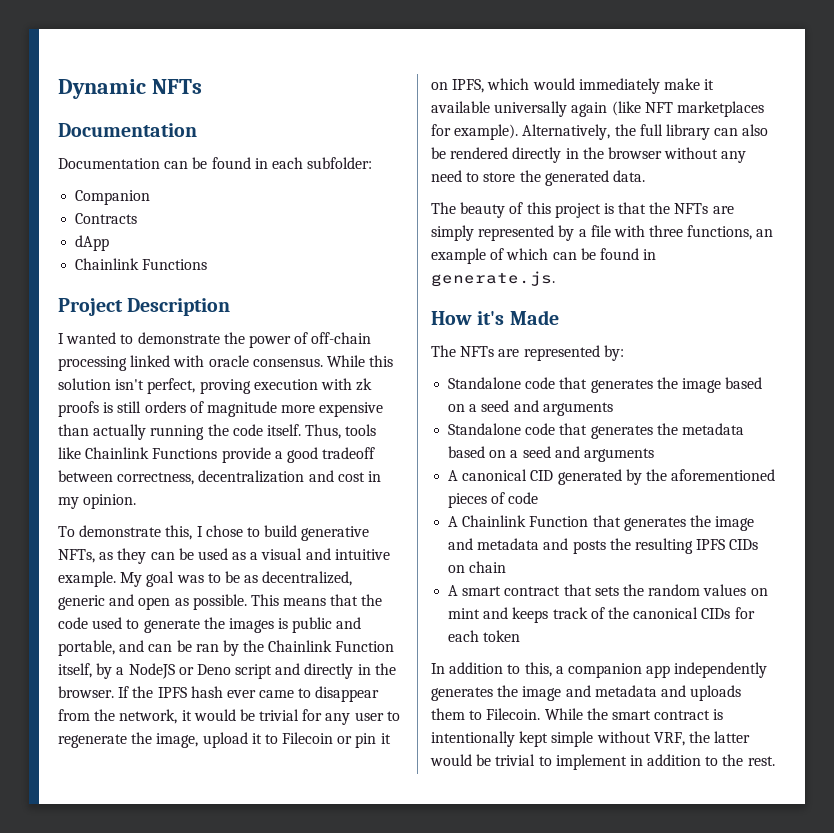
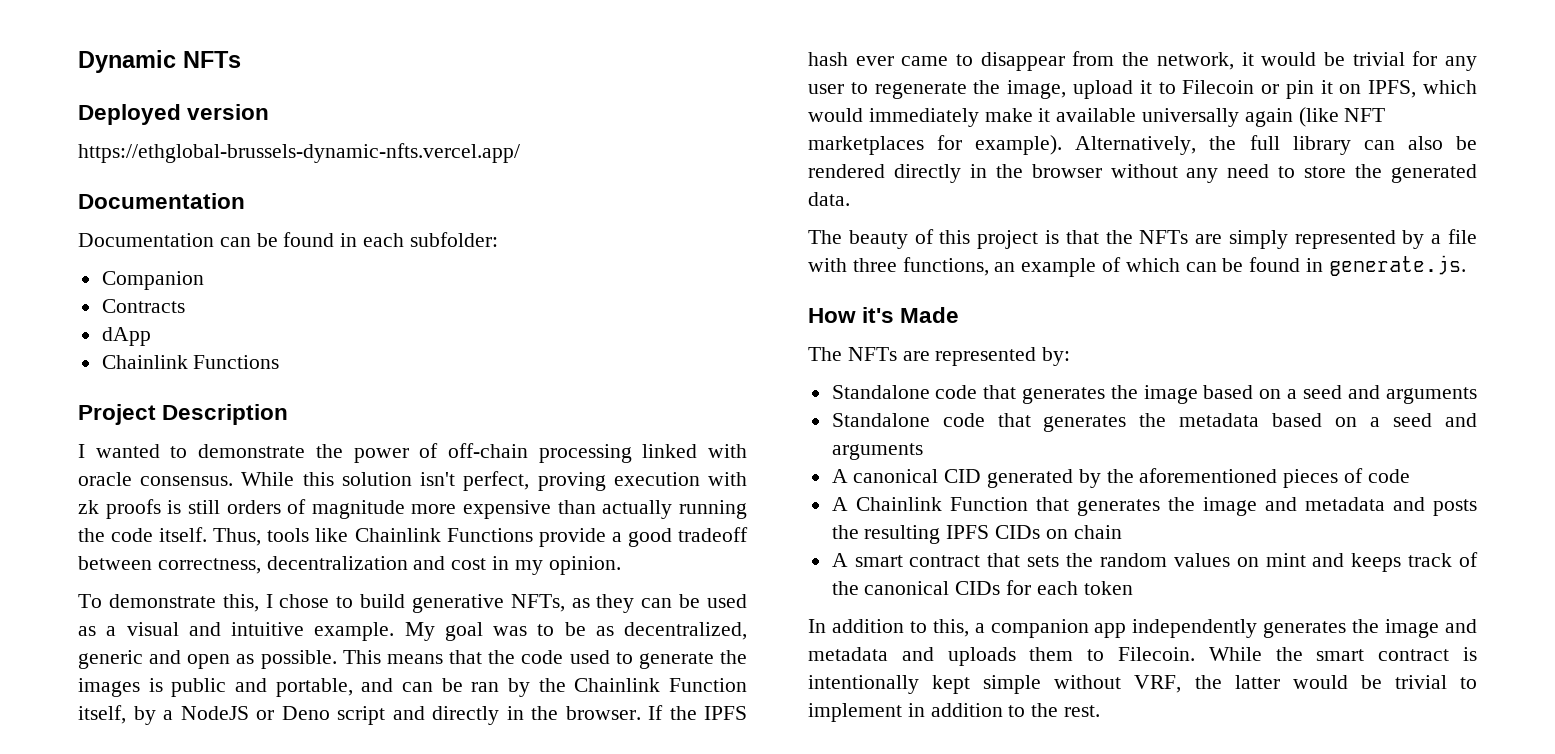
(202, 86) none -> [78,104,270,125] [78,143,520,163] // Deployed version // https://ethglobal-brussels-dynamic-nfts.vercel.app/

